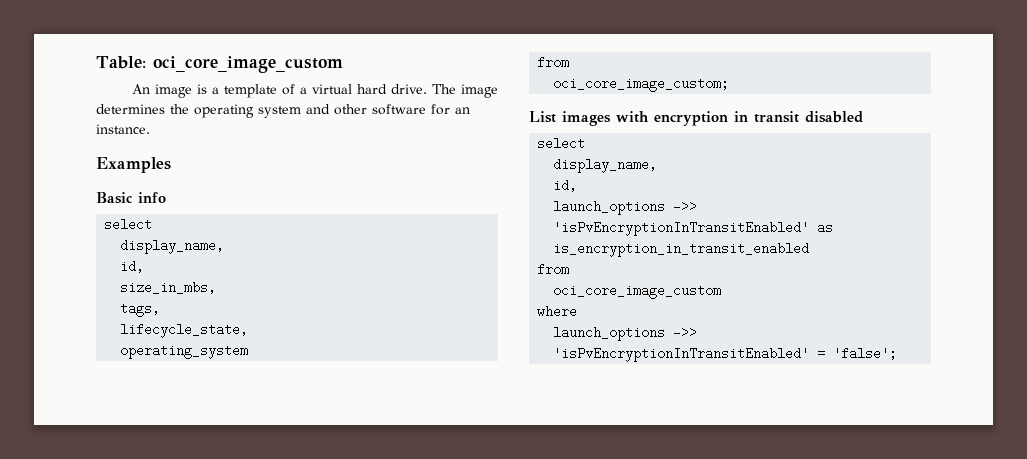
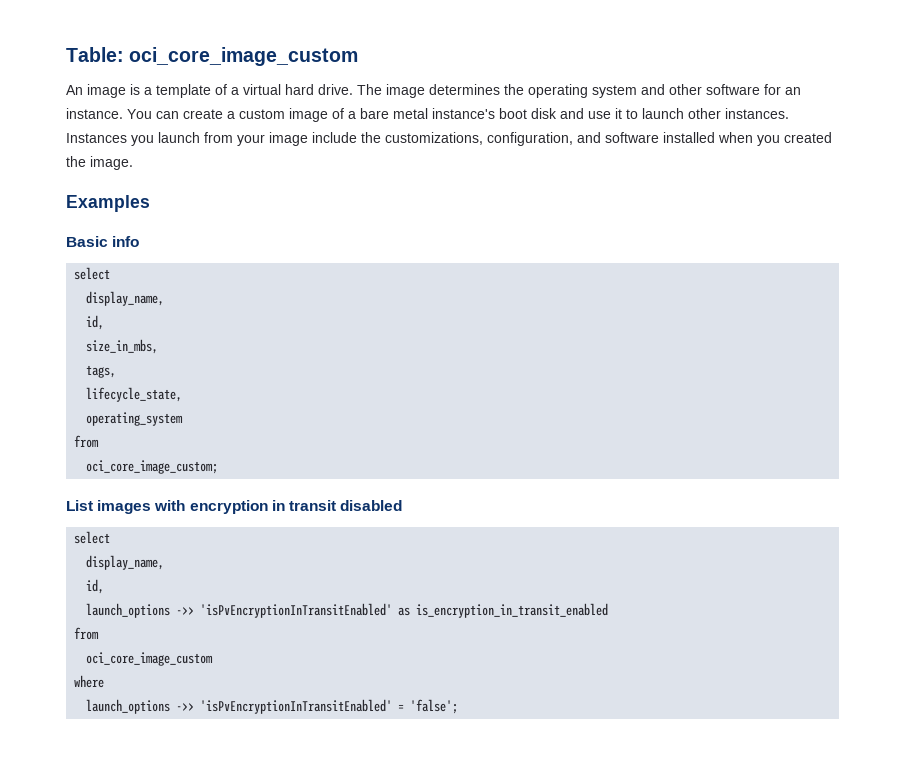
(150, 129) none -> [127,108,789,122] [66,132,832,146] [66,156,133,170] You can create a custom image of a bare metal instance's boot disk and use it to launch other instances. Instances you launch from your image include the customizations, configuration, and software installed when you created the image.

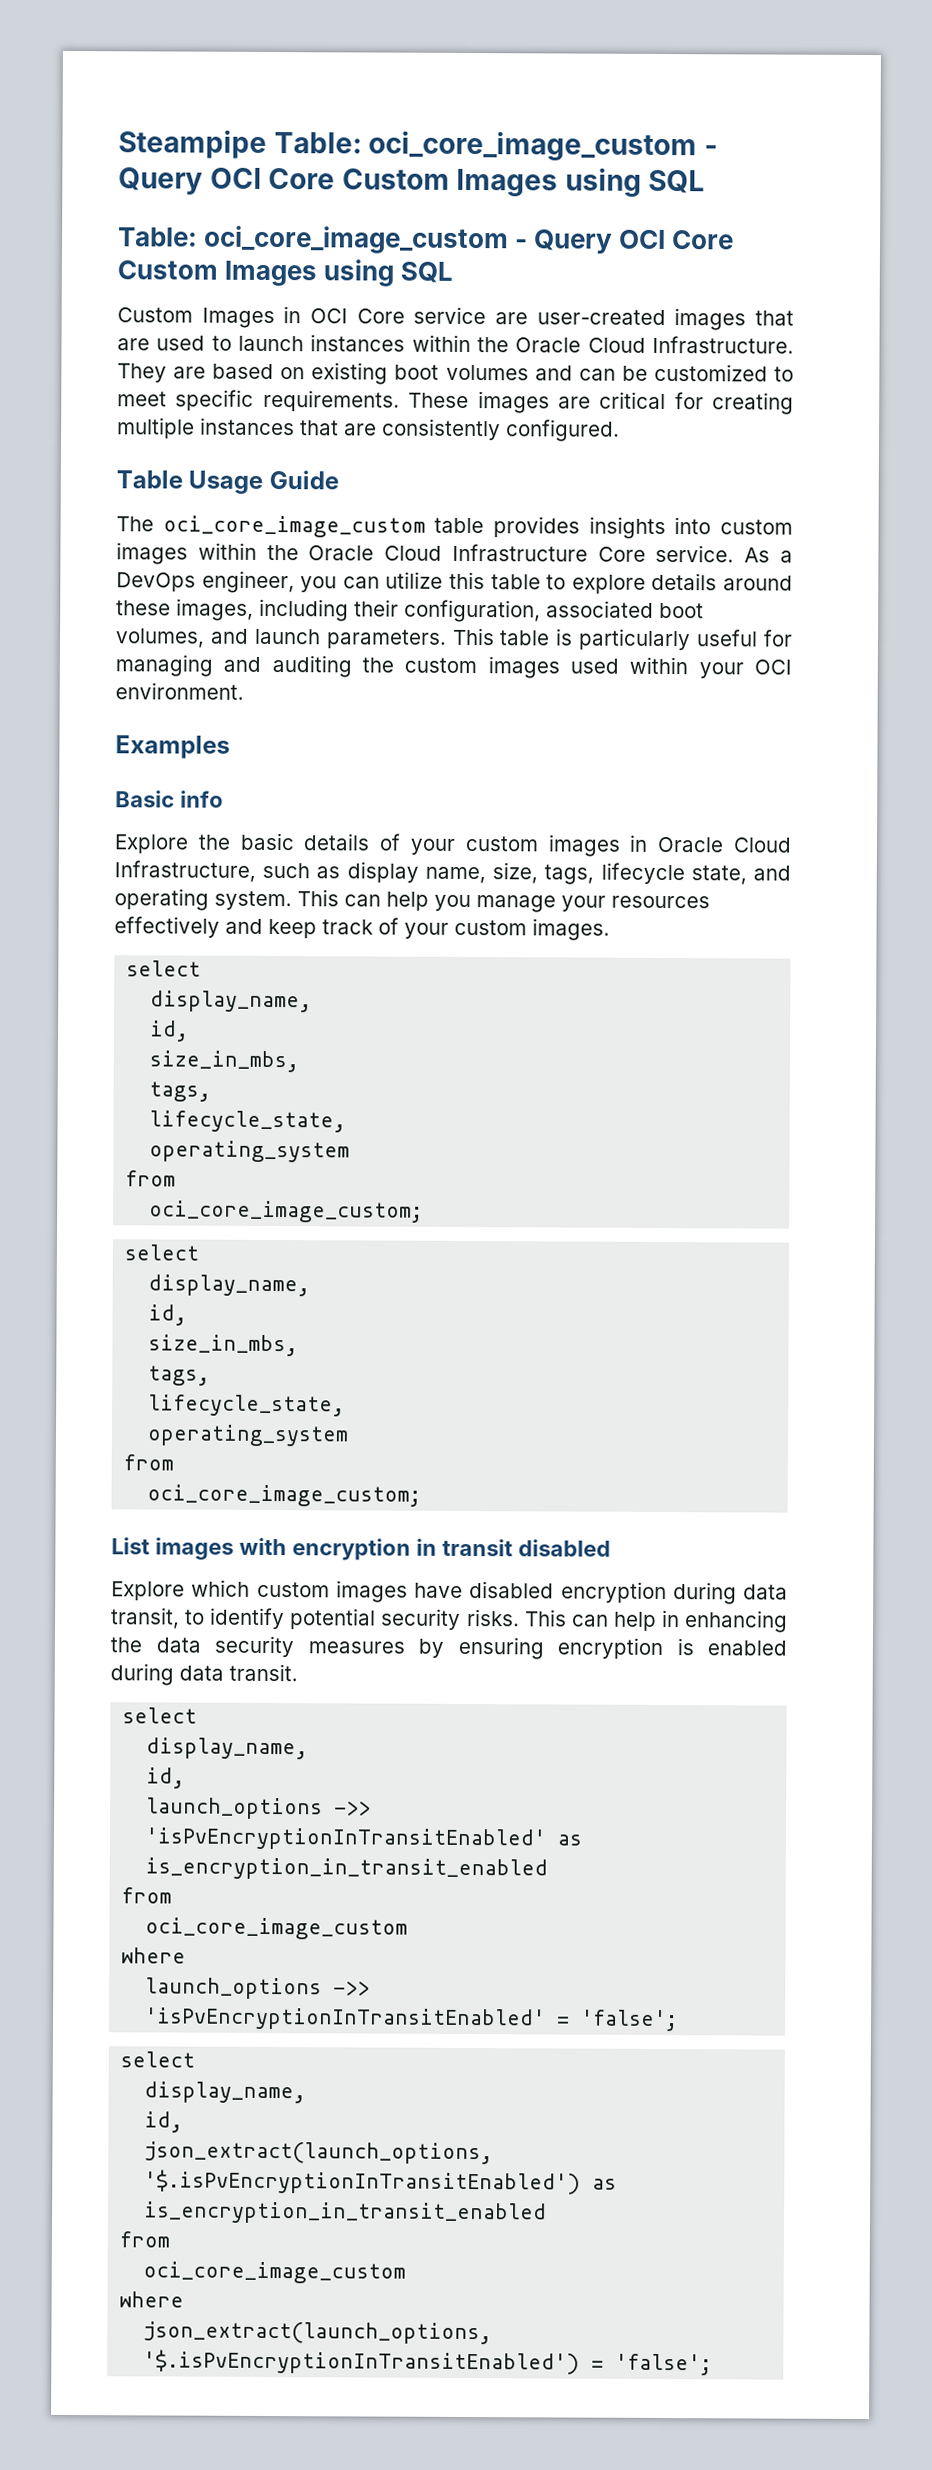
[66,47,359,66] [66,84,801,98] [66,108,789,122] [66,132,832,146] [66,156,133,170] [66,195,150,212] [66,236,140,247] Table: oci_core_image_custom // An image is a template of a virtual hard drive. The image determines the operating system and other software for an instance. You can create a custom image of a bare metal instance's boot disk and use it to launch other instances. Instances you launch from your image include the customizations, configuration, and software installed when you created the image. // Examples // Basic info -> [118,129,718,162] [118,167,706,197] [118,225,735,255] [117,259,454,287] [117,306,794,331] [117,334,794,354] [117,362,794,385] [117,389,794,415] [117,417,620,442] [116,469,339,494] [116,515,793,540] [116,542,794,565] [116,570,794,594] [116,598,704,623] [115,627,794,651] [115,654,792,679] [115,682,244,700] [115,735,230,759] [115,790,224,808] [114,832,792,857] [114,860,791,885] [114,888,710,913] [114,916,610,941] [126,960,202,977] [150,990,313,1013] [149,1020,190,1042] [149,1050,300,1073] [149,1081,212,1102] [149,1110,347,1133] [149,1140,351,1163] [125,1170,177,1187] [149,1200,424,1223] Steampipe Table: oci_core_image_custom - Query OCI Core Custom Images using SQL // Table: oci_core_image_custom - Query OCI Core Custom Images using SQL // Custom Images in OCI Core service are user-created images that are used to launch instances within the Oracle Cloud Infrastructure. They are based on existing boot volumes and can be customized to meet specific requirements. These images are critical for creating multiple instances that are consistently configured. // Table Usage Guide // The oci_core_image_custom table provides insights into custom images within the Oracle Cloud Infrastructure Core service. As a DevOps engineer, you can utilize this table to explore details around these images, including their configuration, associated boot volumes, and launch parameters. This table is particularly useful for managing and auditing the custom images used within your OCI environment. // Examples // Basic info // Explore the basic details of your custom images in Oracle Cloud Infrastructure, such as display name, size, tags, lifecycle state, and operating system. This can help you manage your resources effectively and keep track of your custom images. // select // display_name, // id, // size_in_mbs, // tags, // lifecycle_state, // operating_system // from // oci_core_image_custom;
(403, 505) none -> [111,1579,788,1605] [111,1607,789,1633] [110,1635,787,1660] [110,1663,298,1686] // Explore which custom images have disabled encryption during data transit, to identify potential security risks. This can help in enhancing the data security measures by ensuring encryption is enabled during data transit.
(459, 706) none -> [120,2051,196,2068] [144,2081,307,2104] [144,2111,184,2133] [144,2141,494,2165] [144,2169,618,2195] [143,2201,548,2225] [119,2231,171,2248] [143,2261,407,2284] [119,2291,185,2308] [143,2321,493,2345] [143,2349,713,2376] // select // display_name, // id, // json_extract(launch_options, '$.isPvEncryptionInTransitEnabled') as is_encryption_in_transit_enabled // from // oci_core_image_custom // where // json_extract(launch_options, '$.isPvEncryptionInTransitEnabled') = 'false';

